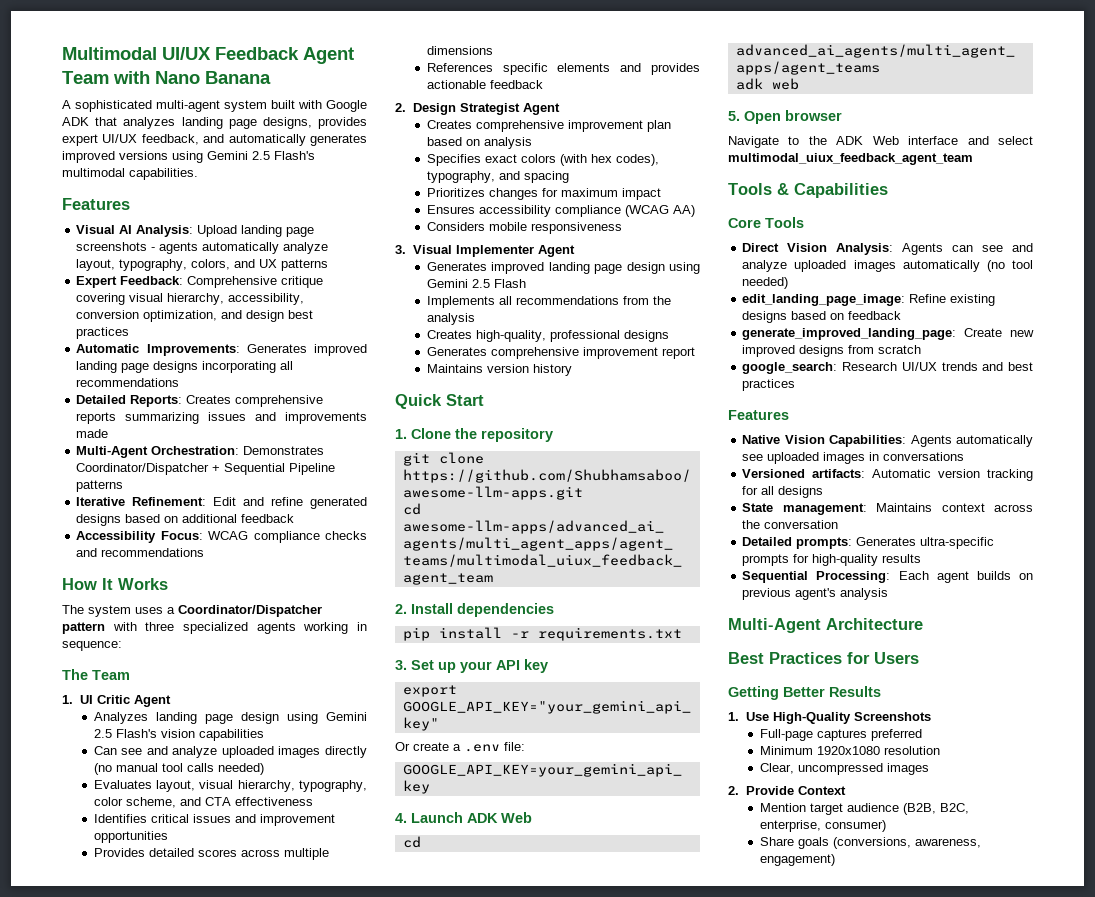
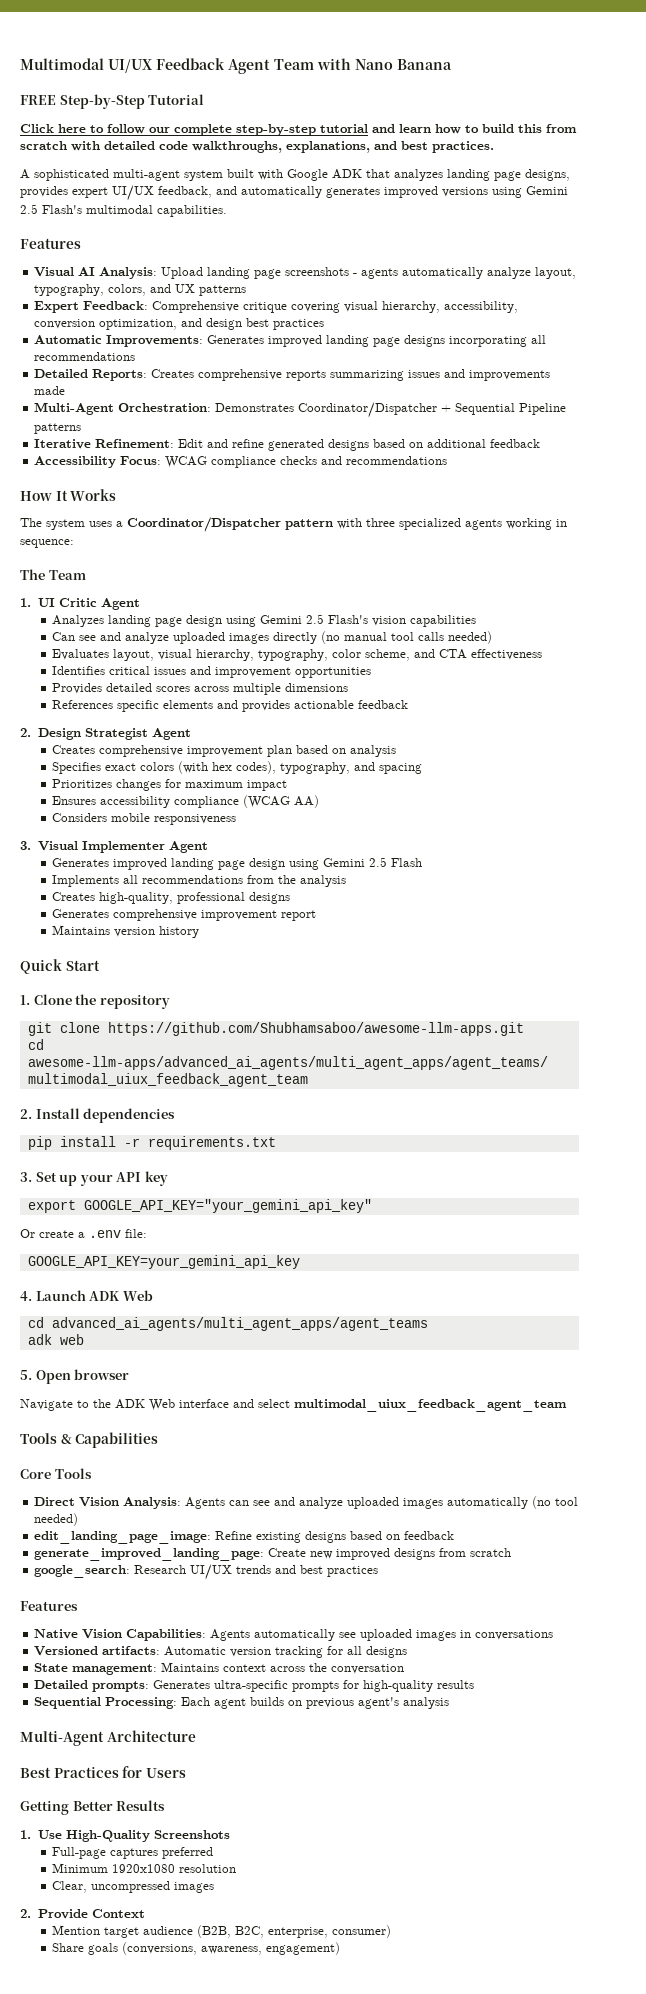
(271, 77) none -> [20,94,205,109] [20,124,577,136] [20,141,494,153] // FREE Step-by-Step Tutorial // Click here to follow our complete step-by-step tutorial and learn how to build this from scratch with detailed code walkthroughs, explanations, and best practices.

